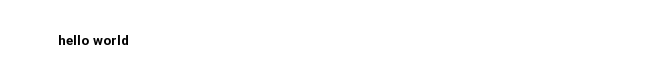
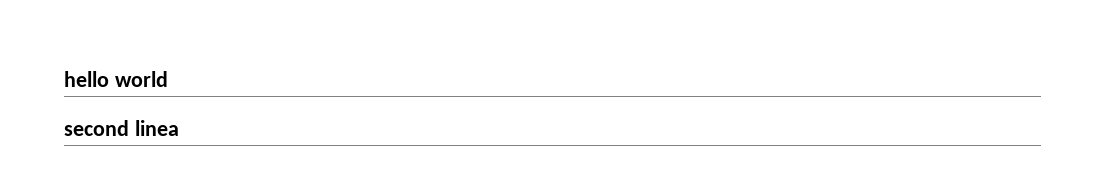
(129, 40) none -> [64,120,179,136] // second linea

